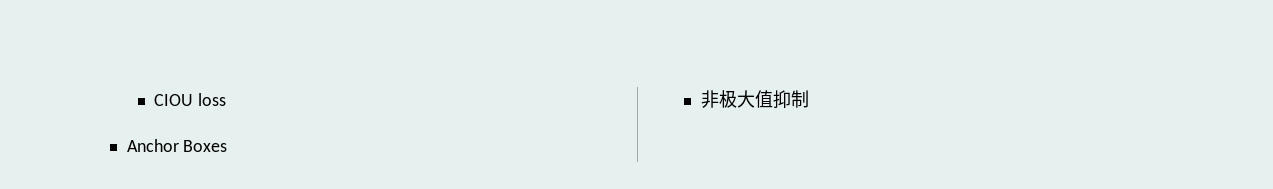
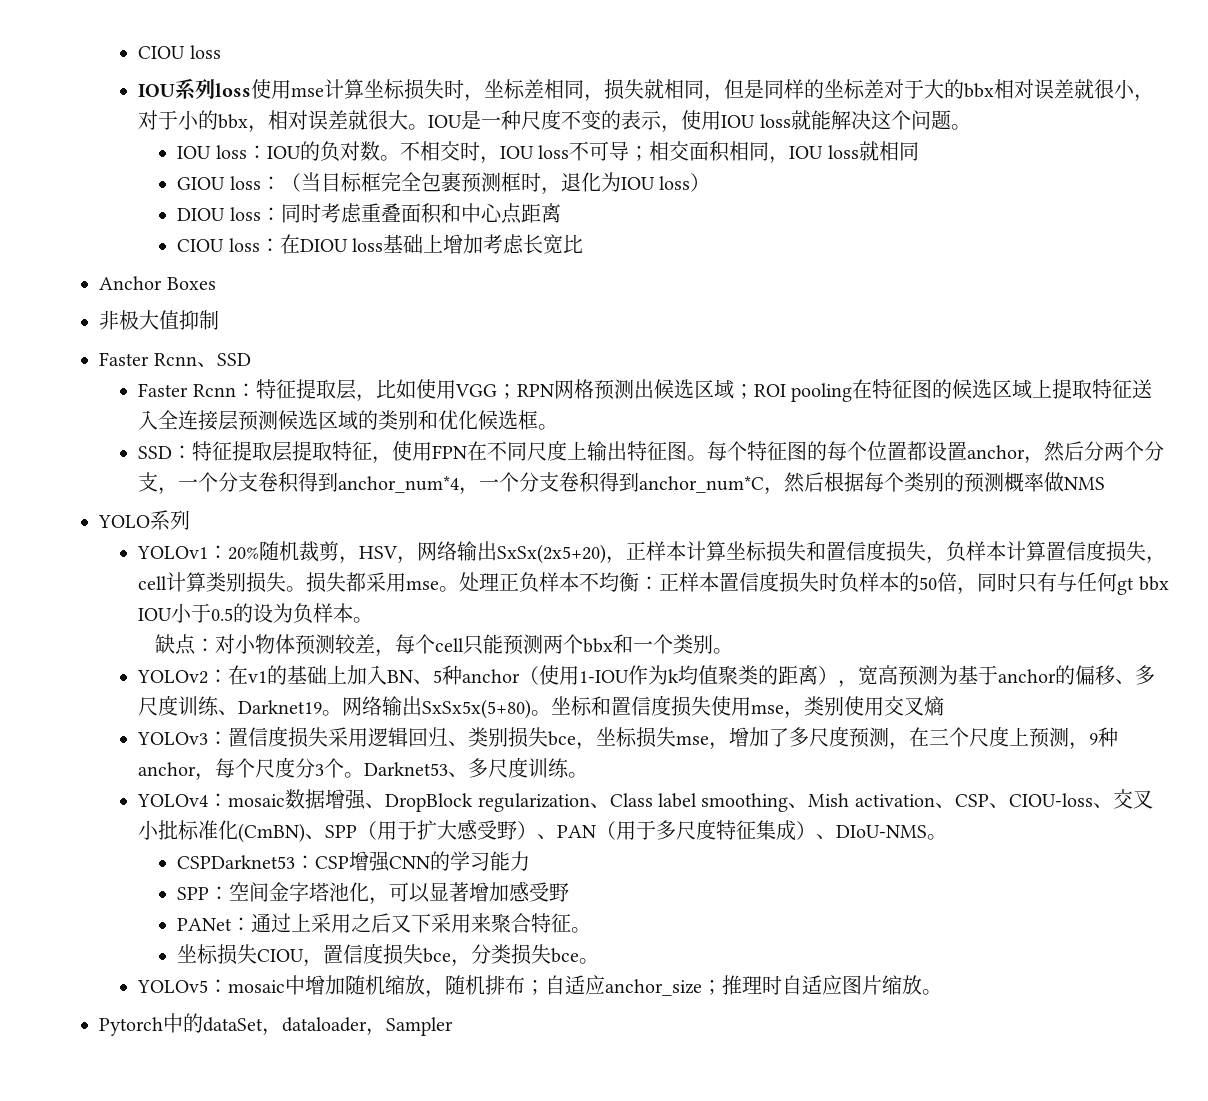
[154,93,227,106] CIOU loss -> [138,45,221,59] [138,78,1155,102] [138,109,971,133] [177,141,919,164] [177,172,711,195] [177,203,561,224] [177,234,584,254] CIOU loss // IOU系列loss使用mse计算坐标损失时，坐标差相同，损失就相同，但是同样的坐标差对于大的bbx相对误差就很小，对于小的bbx，相对误差就很大。IOU是一种尺度不变的表示，使用IOU loss就能解决这个问题。 // IOU loss：IOU的负对数。不相交时，IOU loss不可导；相交面积相同，IOU loss就相同 // GIOU loss：（当目标框完全包裹预测框时，退化为IOU loss） // DIOU loss：同时考虑重叠面积和中心点距离 // CIOU loss：在DIOU loss基础上增加考虑长宽比
(809, 99) none -> [99,352,251,367] [138,379,1153,402] [138,410,559,431] [138,440,1165,464] [138,472,1106,495] [98,510,191,530] [137,540,1167,564] [138,571,1169,595] [138,603,374,624] [155,634,734,657] [137,665,1156,688] [138,695,945,719] [137,726,1119,750] [138,757,589,781] [137,789,1153,812] [138,819,948,843] [177,851,531,872] [177,881,570,905] [177,913,592,933] [177,943,600,967] [137,975,943,998] [99,1013,454,1036] // Faster Rcnn、SSD // Faster Rcnn：特征提取层，比如使用VGG；RPN网格预测出候选区域；ROI pooling在特征图的候选区域上提取特征送入全连接层预测候选区域的类别和优化候选框。 // SSD：特征提取层提取特征，使用FPN在不同尺度上输出特征图。每个特征图的每个位置都设置anchor，然后分两个分支，一个分支卷积得到anchor_num*4，一个分支卷积得到anchor_num*C，然后根据每个类别的预测概率做NMS // YOLO系列 // YOLOv1：20%随机裁剪，HSV，网络输出SxSx(2x5+20)，正样本计算坐标损失和置信度损失，负样本计算置信度损失，cell计算类别损失。损失都采用mse。处理正负样本不均衡：正样本置信度损失时负样本的50倍，同时只有与任何gt bbx IOU小于0.5的设为负样本。 // 缺点：对小物体预测较差，每个cell只能预测两个bbx和一个类别。 // YOLOv2：在v1的基础上加入BN、5种anchor（使用1-IOU作为k均值聚类的距离），宽高预测为基于anchor的偏移、多尺度训练、Darknet19。网络输出SxSx5x(5+80)。坐标和置信度损失使用mse，类别使用交叉熵 // YOLOv3：置信度损失采用逻辑回归、类别损失bce，坐标损失mse，增加了多尺度预测，在三个尺度上预测，9种anchor，每个尺度分3个。Darknet53、多尺度训练。 // YOLOv4：mosaic数据增强、DropBlock regularization、Class label smoothing、Mish activation、CSP、CIOU-loss、交叉小批标准化(CmBN)、SPP（用于扩大感受野）、PAN（用于多尺度特征集成）、DIoU-NMS。 // CSPDarknet53：CSP增强CNN的学习能力 // SPP：空间金字塔池化，可以显著增加感受野 // PANet：通过上采用之后又下采用来聚合特征。 // 坐标损失CIOU，置信度损失bce，分类损失bce。 // YOLOv5：mosaic中增加随机缩放，随机排布；自适应anchor_size；推理时自适应图片缩放。 // Pytorch中的dataSet，dataloader，Sampler

